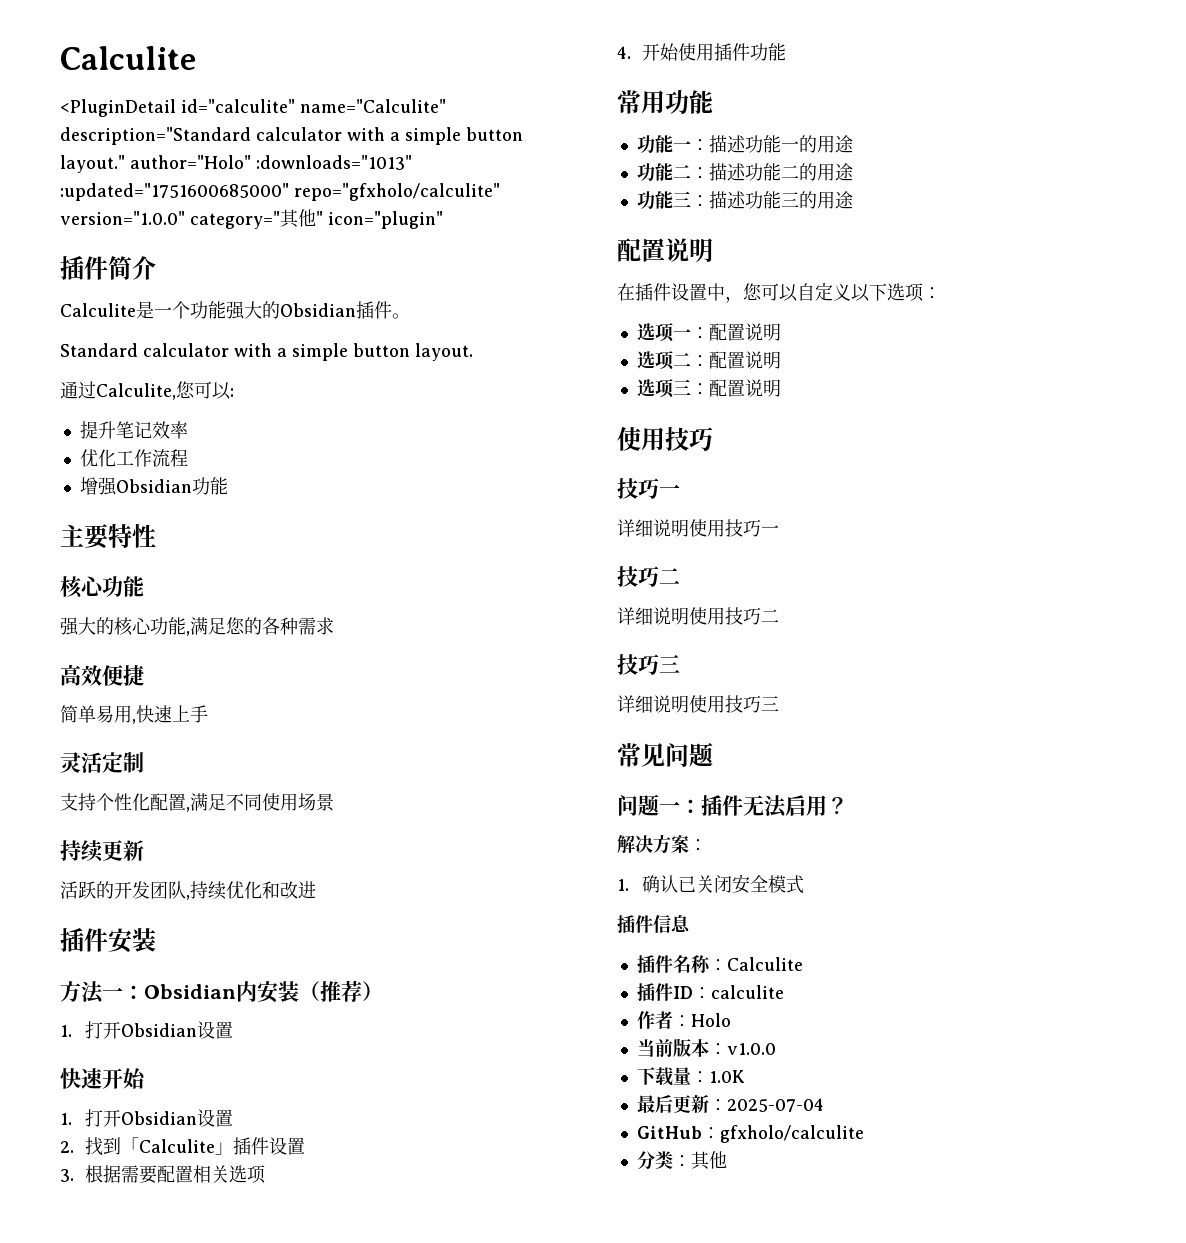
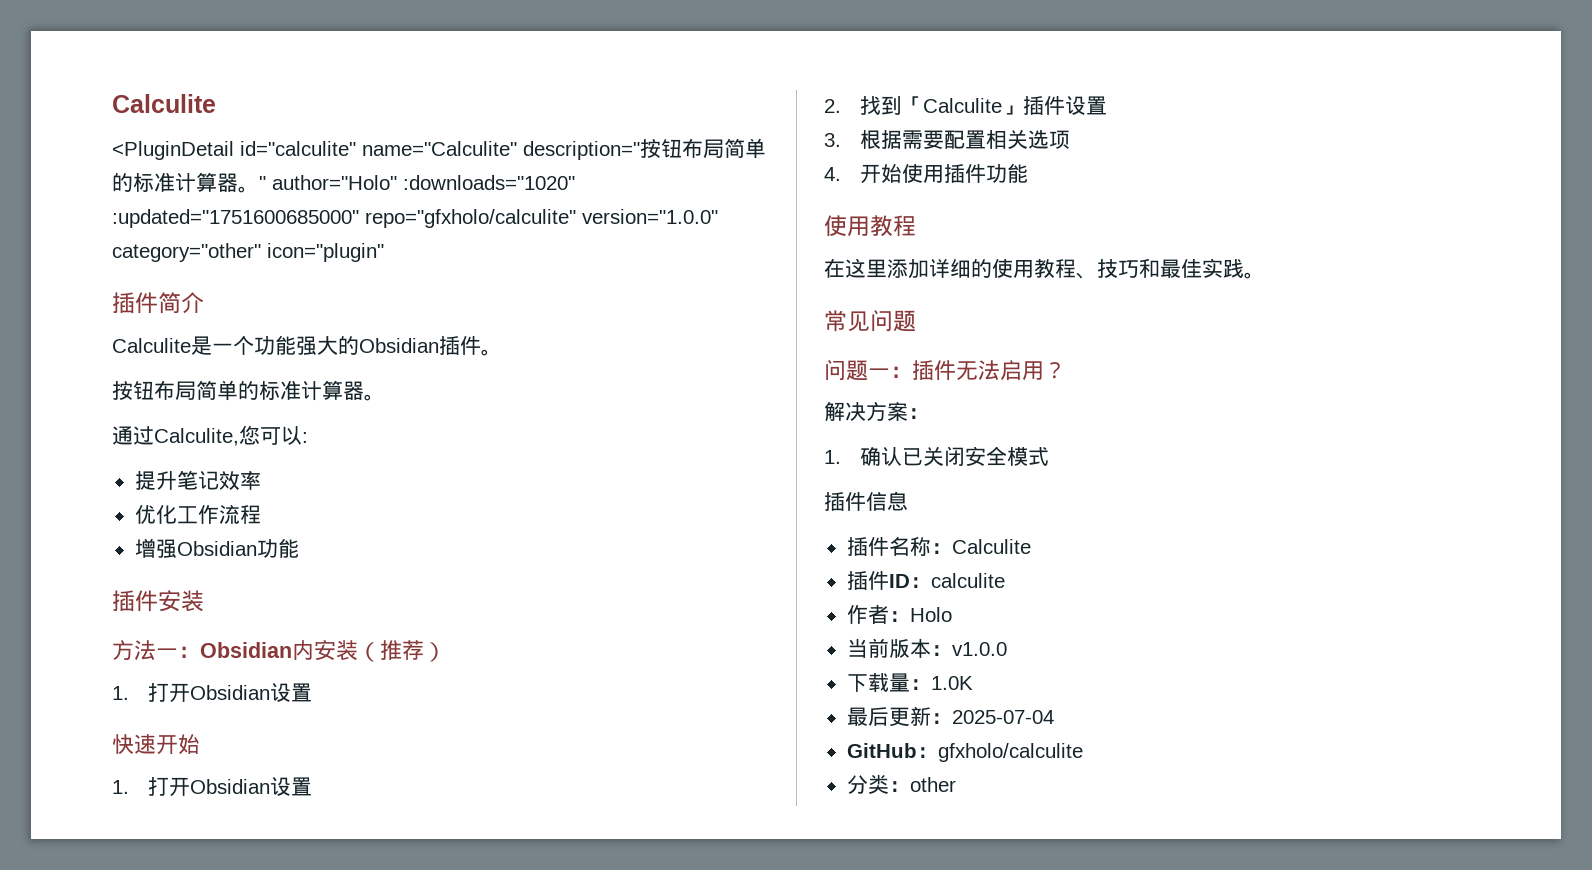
[60,127,523,145] [60,155,412,173] [60,183,500,201] [60,209,323,229] description="Standard calculator with a simple button layout." author="Holo" :downloads="1013" :updated="1751600685000" repo="gfxholo/calculite" version="1.0.0" category="其他" -> [523,138,766,160] [112,172,575,193] [112,209,718,228] [112,243,261,262] description="按钮布局简单的标准计算器。" author="Holo" :downloads="1020" :updated="1751600685000" repo="gfxholo/calculite" version="1.0.0" category="other"
[60,343,473,361] Standard calculator with a simple button layout. -> [112,380,385,401] 按钮布局简单的标准计算器。
[60,524,156,549] [60,576,144,599] [60,617,334,636] [60,664,144,686] [60,705,208,724] [60,752,144,773] [60,793,334,812] [60,840,144,862] [60,881,316,900] // 主要特性 // 核心功能 // 强大的核心功能,满足您的各种需求 // 高效便捷 // 简单易用,快速上手 // 灵活定制 // 支持个性化配置,满足不同使用场景 // 持续更新 // 活跃的开发团队,持续优化和改进 -> (299, 548) none
[617,90,713,114] [636,135,853,153] [636,163,853,181] [636,191,853,209] [617,238,713,262] [617,282,941,303] [636,323,781,342] [636,351,781,370] [636,379,781,398] [617,426,713,452] [617,478,680,499] [617,519,779,537] [617,566,680,587] [617,607,779,625] [617,654,680,675] [617,695,779,713] 常用功能 // 功能一：描述功能一的用途 // 功能二：描述功能二的用途 // 功能三：描述功能三的用途 // 配置说明 // 在插件设置中，您可以自定义以下选项： // 选项一：配置说明 // 选项二：配置说明 // 选项三：配置说明 // 使用技巧 // 技巧一 // 详细说明使用技巧一 // 技巧二 // 详细说明使用技巧二 // 技巧三 // 详细说明使用技巧三 -> [824,215,916,237] [824,258,1265,279] 使用教程 // 在这里添加详细的使用教程、技巧和最佳实践。
[690,1151,727,1170] 其他 -> [909,777,956,792] other

